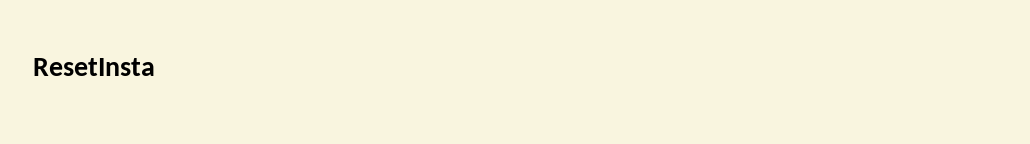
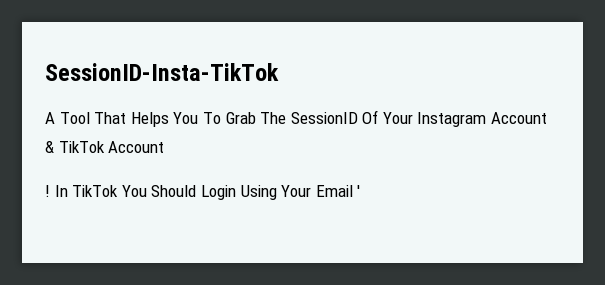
[33,58,155,76] ResetInsta -> [45,63,279,81] [45,110,548,127] [45,141,165,153] [45,185,361,200] SessionID-Insta-TikTok // A Tool That Helps You To Grab The SessionID Of Your Instagram Account & TikTok Account // ! In TikTok You Should Login Using Your Email '

